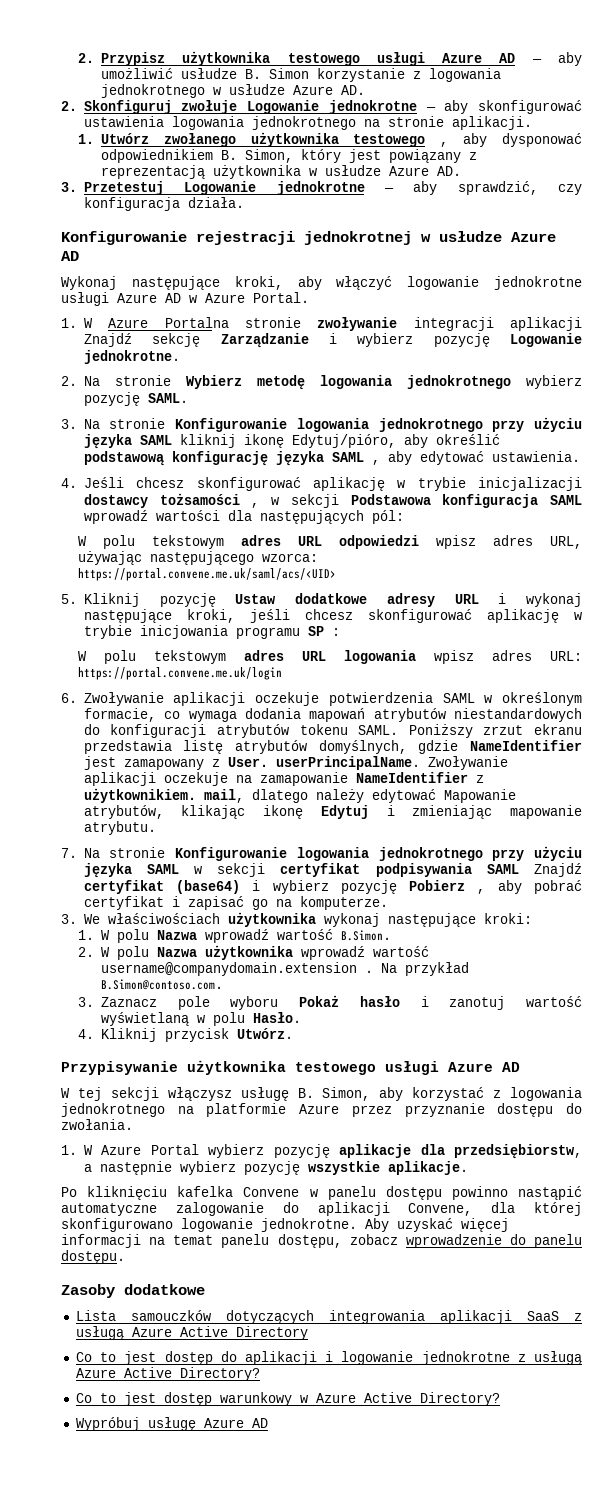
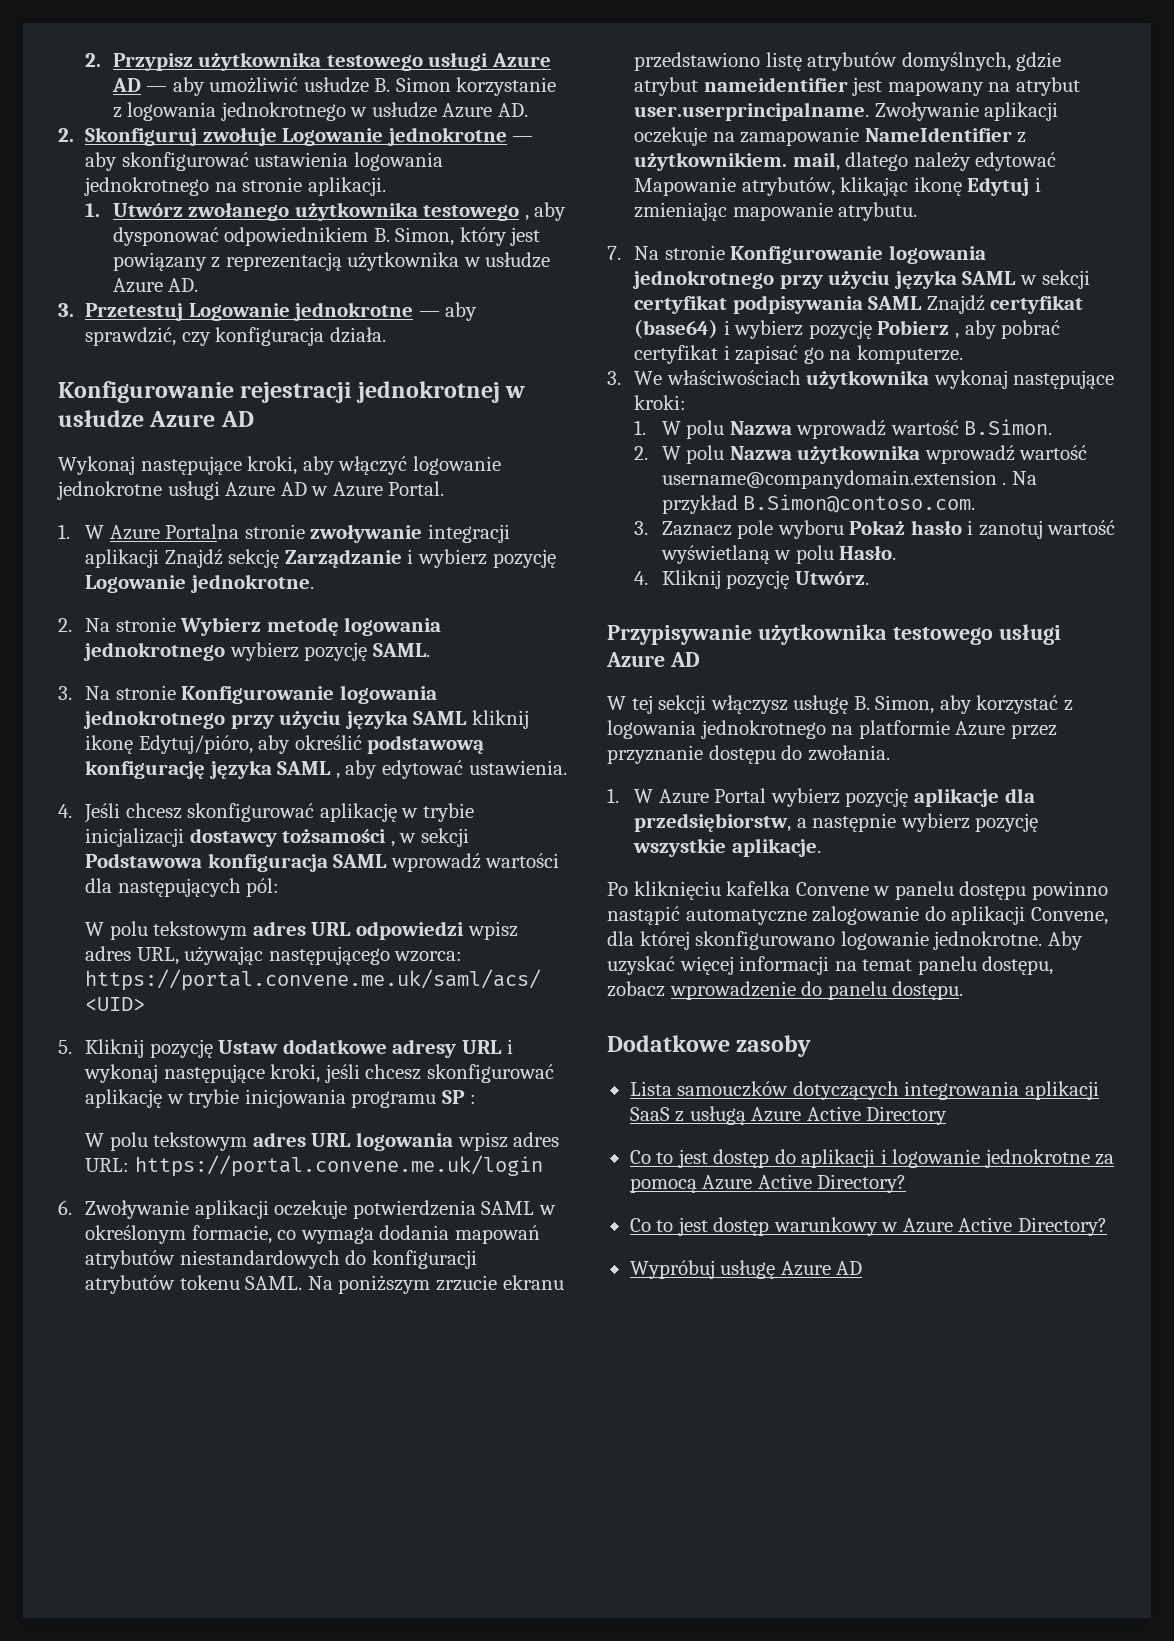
[408,724,582,738] [83,740,582,754] [83,756,420,770] Poniższy zrzut ekranu przedstawia listę atrybutów domyślnych, gdzie NameIdentifier jest zamapowany z User. userPrincipalName. -> [307,1275,564,1294] [634,52,1062,71] [634,77,1080,96] [634,102,870,121] Na poniższym zrzucie ekranu przedstawiono listę atrybutów domyślnych, gdzie atrybut nameidentifier jest mapowany na atrybut user.userprincipalname.
[164,1028,229,1042] przycisk -> [726,570,790,589] pozycję
[61,1284,205,1298] Zasoby dodatkowe -> [607,1035,812,1057] Dodatkowe zasoby
[517,1351,582,1365] z usługą -> [1095,1154,1115,1165] [629,1178,697,1193] za pomocą

